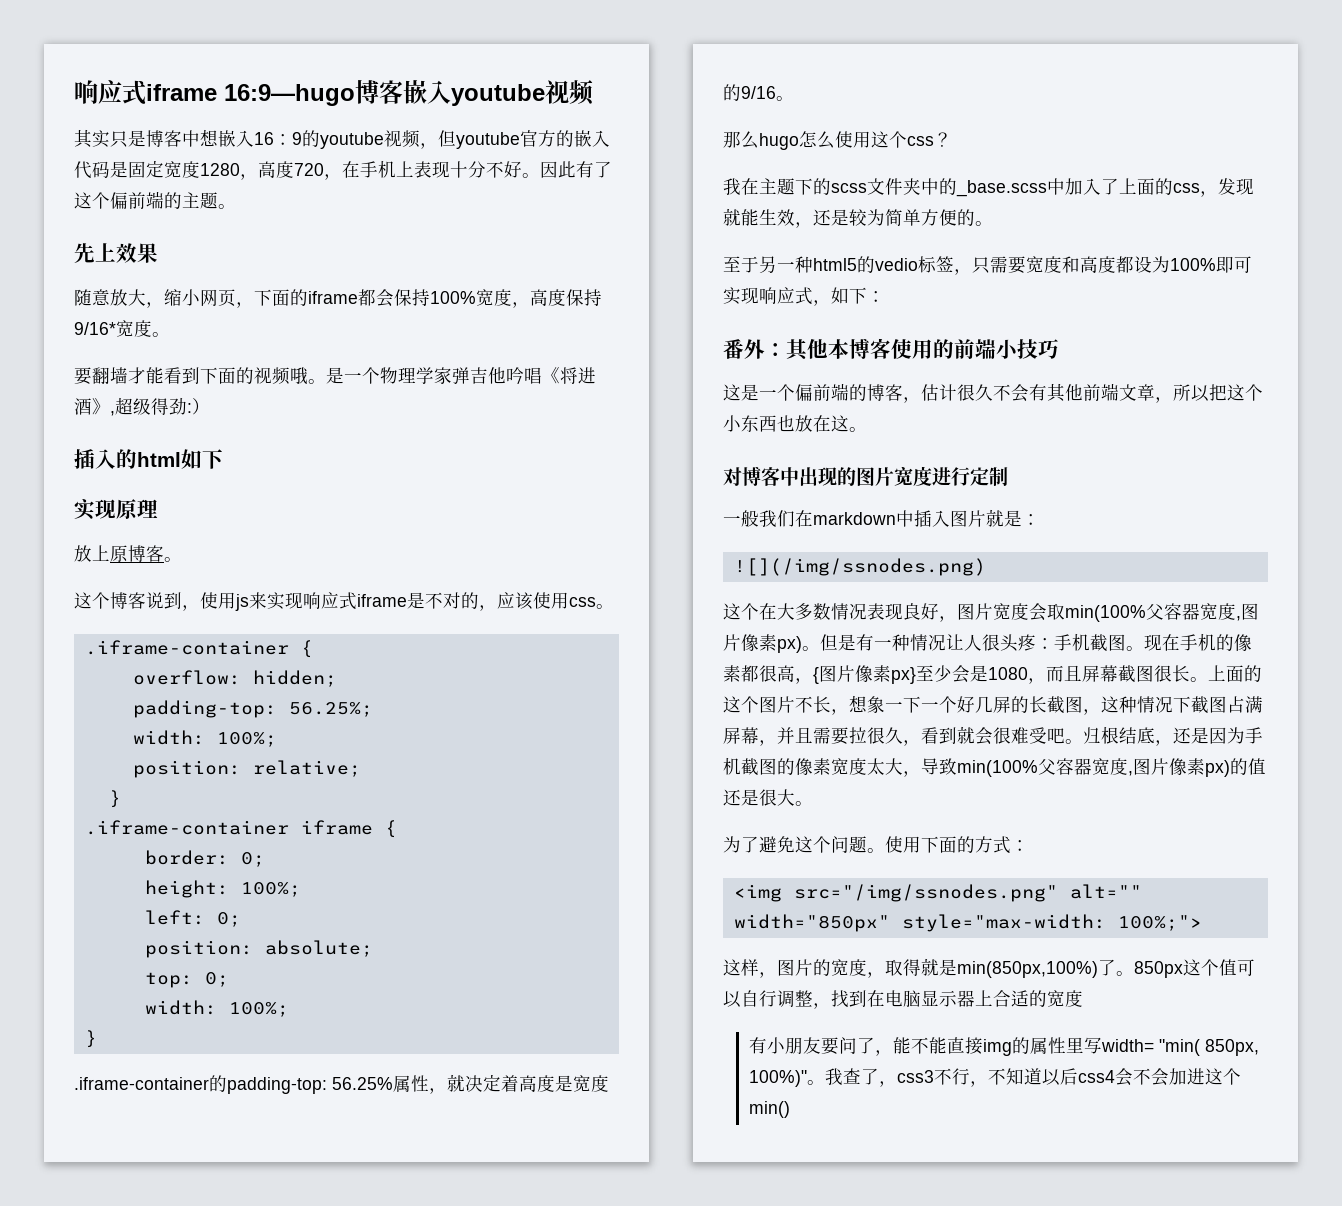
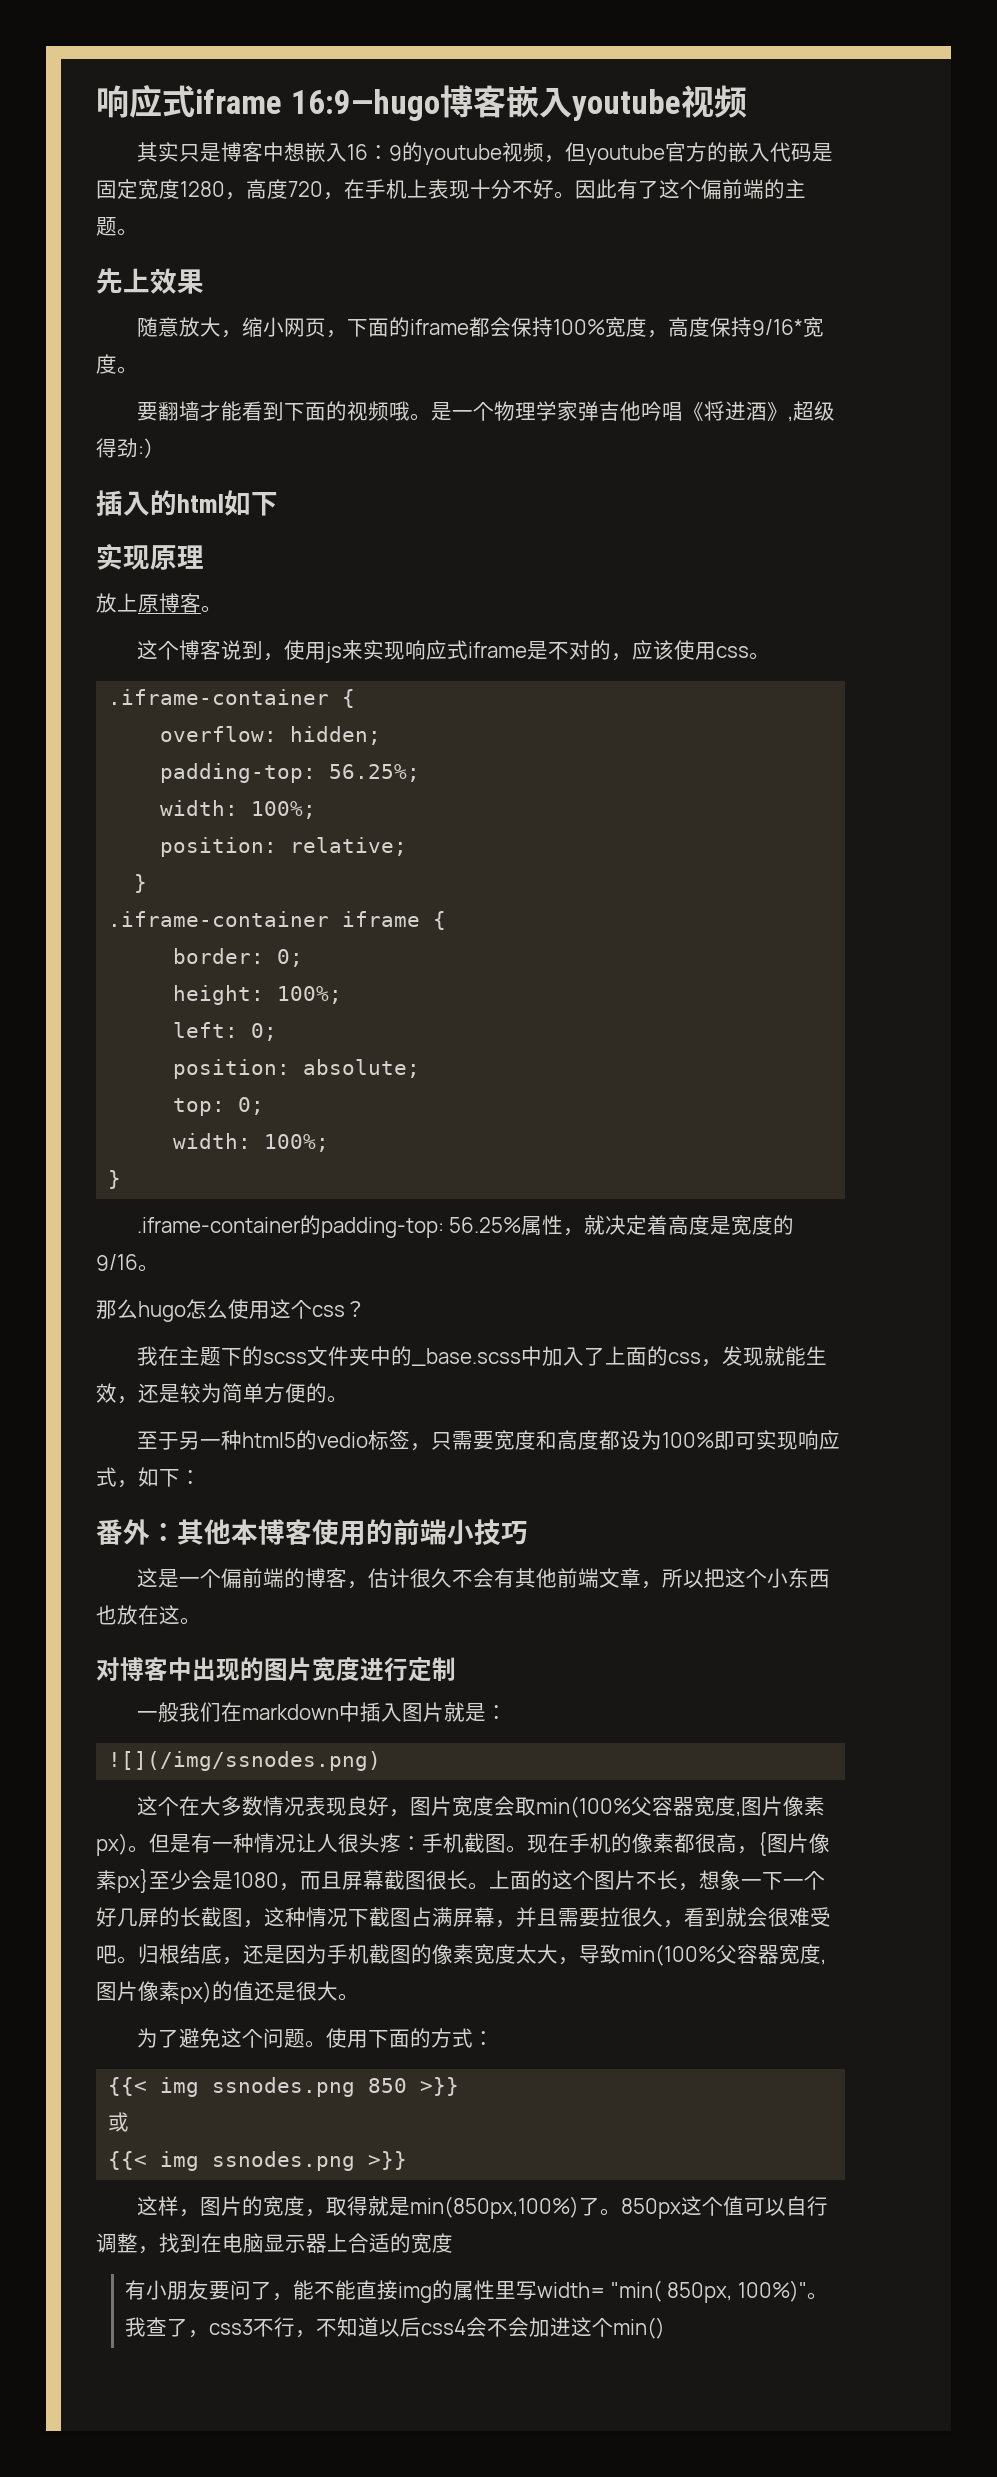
[733,884,1142,902] [733,914,1202,932] <img src="/img/ssnodes.png" alt="" width="850px" style="max-width: 100%;"> -> [108,2077,460,2097] [108,2112,130,2132] [108,2151,408,2171] {{< img ssnodes.png 850 >}} // 或 // {{< img ssnodes.png >}}

